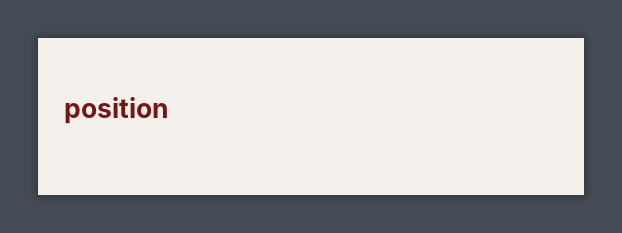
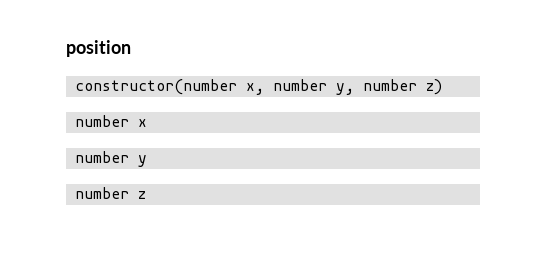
(169, 110) none -> [75,79,443,95] [75,115,148,127] [75,151,148,167] [75,187,147,199] // constructor(number x, number y, number z) // number x // number y // number z

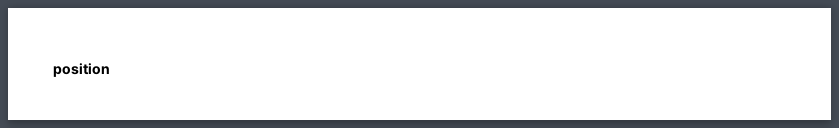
[75,79,443,95] [75,115,148,127] [75,151,148,167] [75,187,147,199] // constructor(number x, number y, number z) // number x // number y // number z -> (110, 70) none

